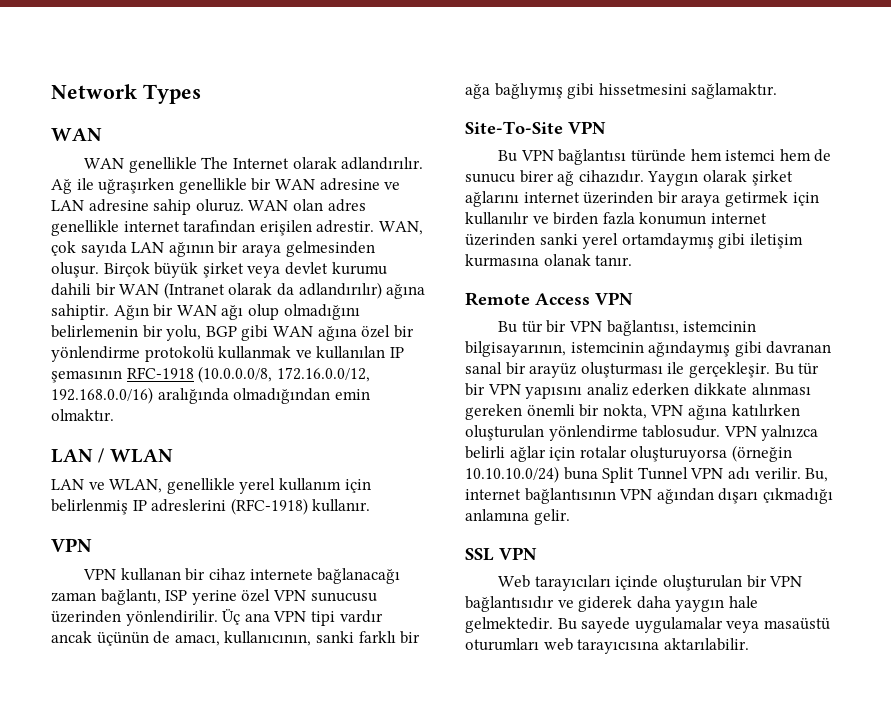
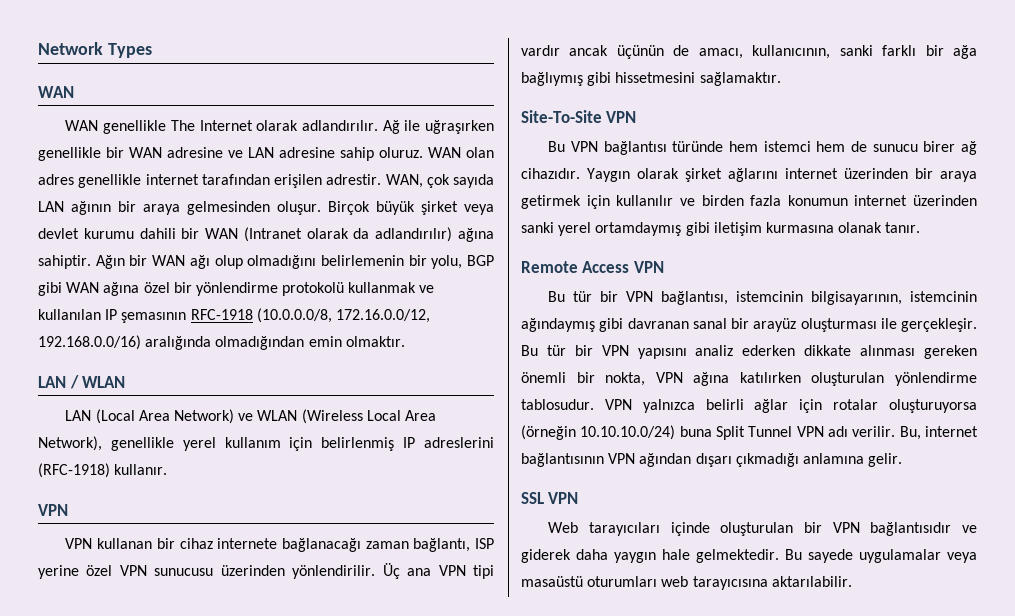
[88,479,163,493] ve WLAN, -> [95,409,436,424] [38,436,102,451] (Local Area Network) ve WLAN (Wireless Local Area Network),

